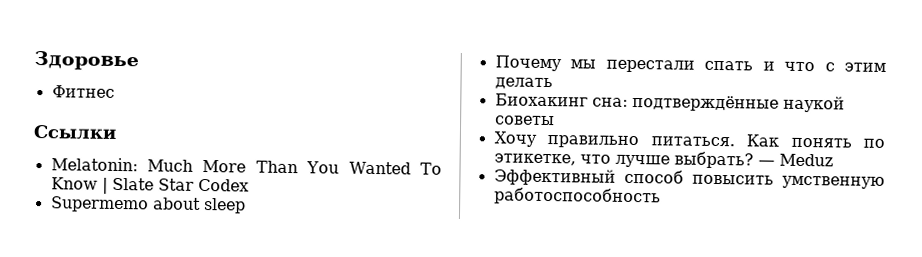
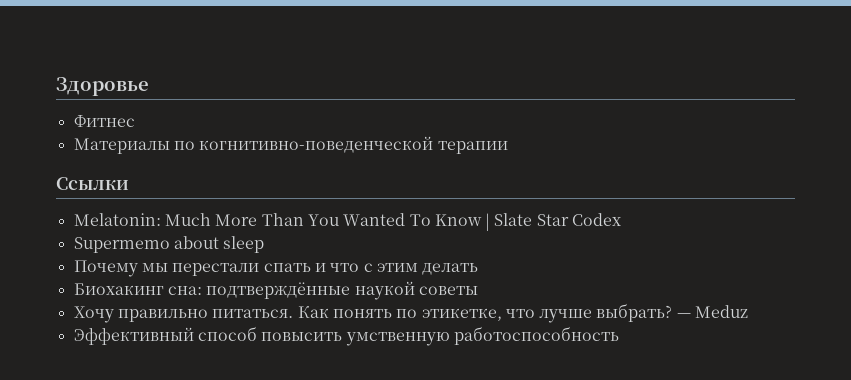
(115, 91) none -> [73,136,508,154] // Материалы по когнитивно-поведенческой терапии

